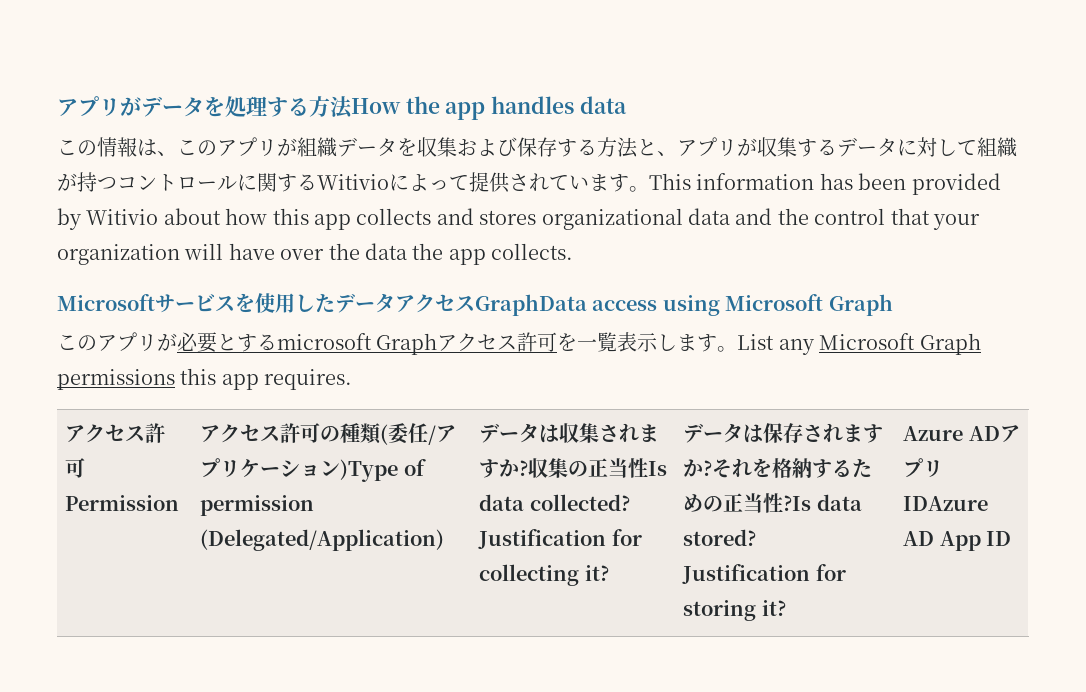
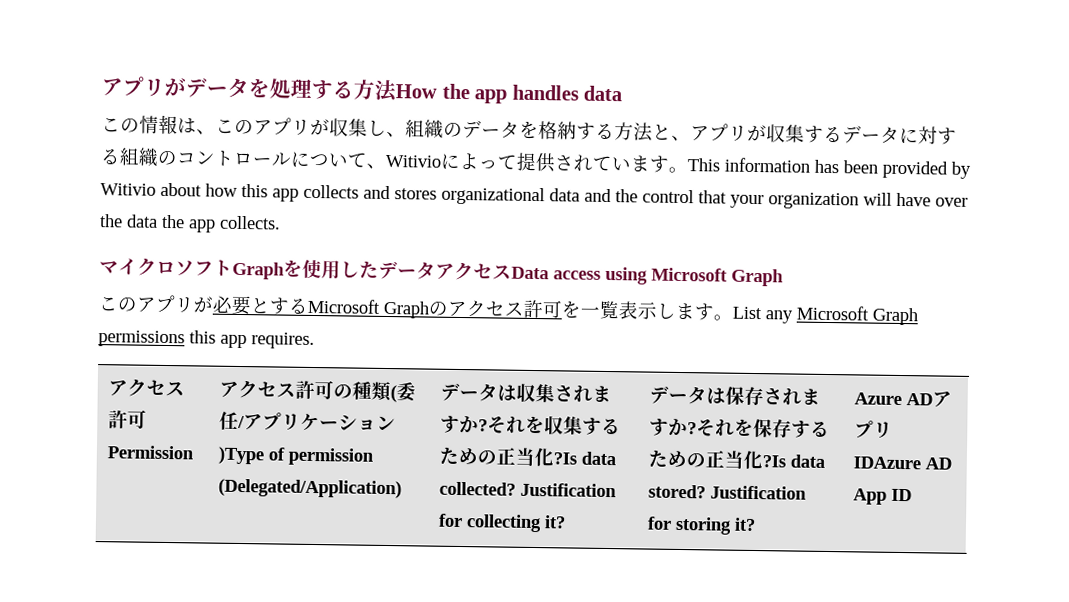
[297,137,557,157] 組織データを収集および保存 -> [329,118,577,140] 収集し、組織のデータを格納
[937,137,1017,157] [57,172,117,192] して組織が持つ -> [937,127,957,145] [100,147,178,167] する組織の
[257,173,317,192] 関する -> [309,152,386,169] ついて、
[57,294,235,313] Microsoftサービス -> [99,257,285,280] マイクロソフトGraph
[475,294,587,316] GraphData -> [511,266,549,280] Data
[277,333,438,355] microsoft Graph -> [307,298,448,319] Microsoft Graphの
[528,458,668,478] 収集の正当性Is -> [486,415,621,435] [438,446,577,467] それを収集するための正当化?Is
[772,458,873,478] [683,493,784,513] 格納するための正当性 -> [752,418,830,438] [647,449,763,470] 保存するための正当化

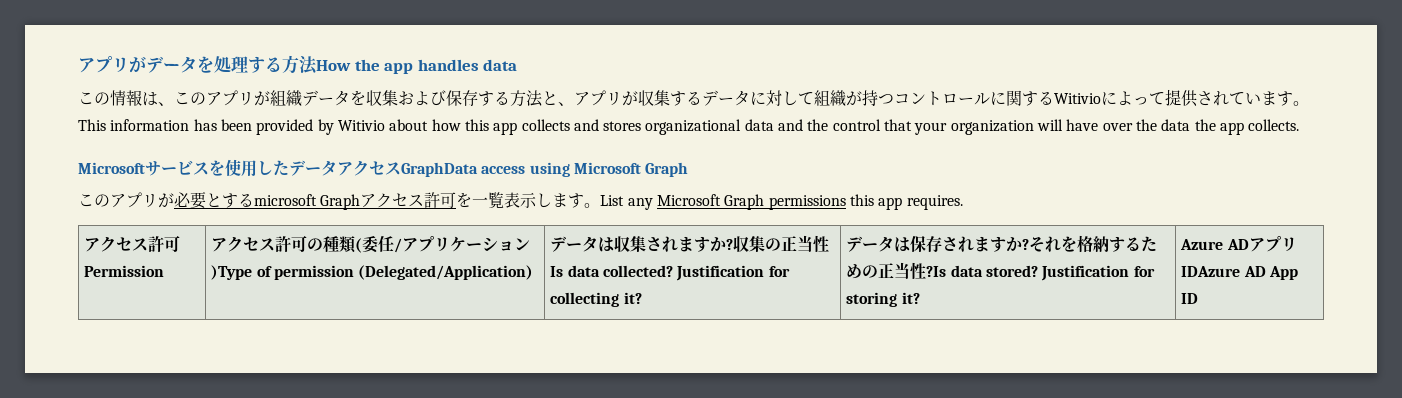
[329,118,577,140] 収集し、組織のデータを格納 -> [270,90,478,106] 組織データを収集および保存
[937,127,957,145] [100,147,178,167] する組織の -> [782,90,894,106] して組織が持つ
[309,152,386,169] ついて、 -> [1006,90,1054,106] 関する
[99,257,285,280] マイクロソフトGraph -> [78,160,209,176] Microsoftサービス
[511,266,549,280] Data -> [401,162,478,177] GraphData
[307,298,448,319] Microsoft Graphの -> [254,194,361,210] microsoft Graph
[486,415,621,435] [438,446,577,467] それを収集するための正当化?Is -> [733,235,830,252] [550,266,564,277] 収集の正当性Is
[752,418,830,438] [647,449,763,470] 保存するための正当化 -> [1077,235,1158,253] [846,262,927,279] 格納するための正当性

